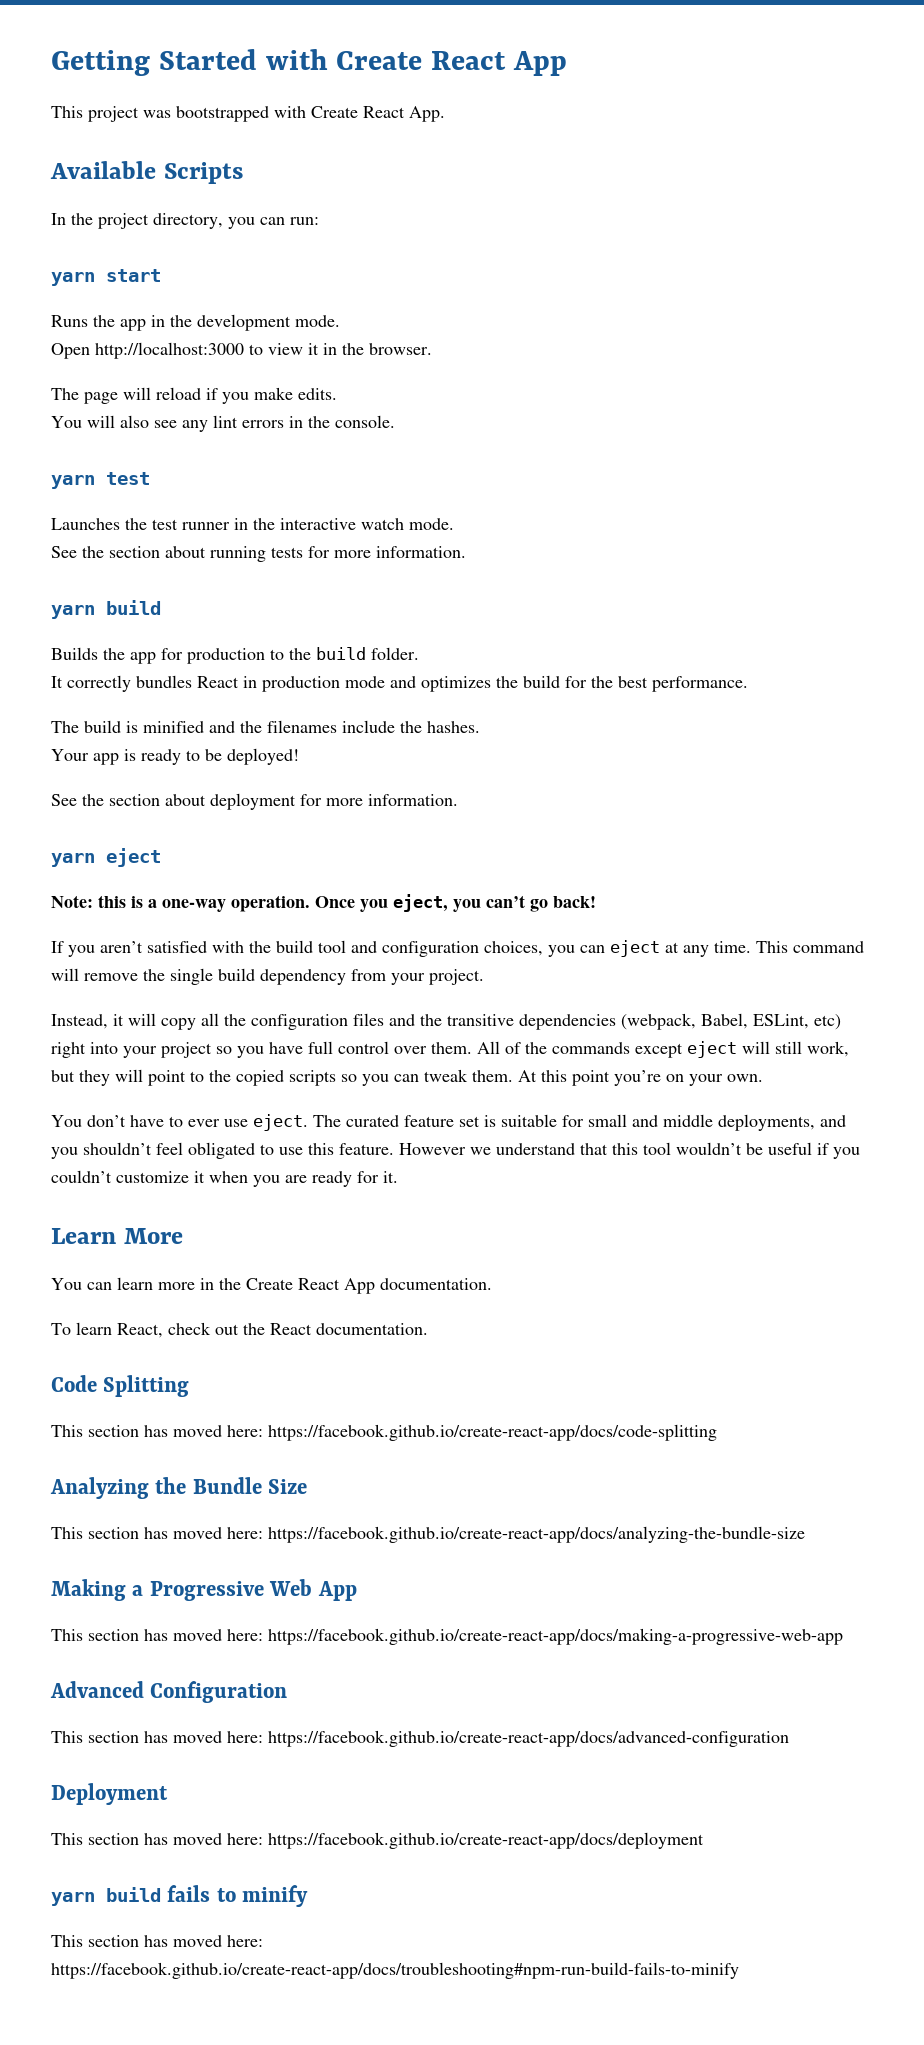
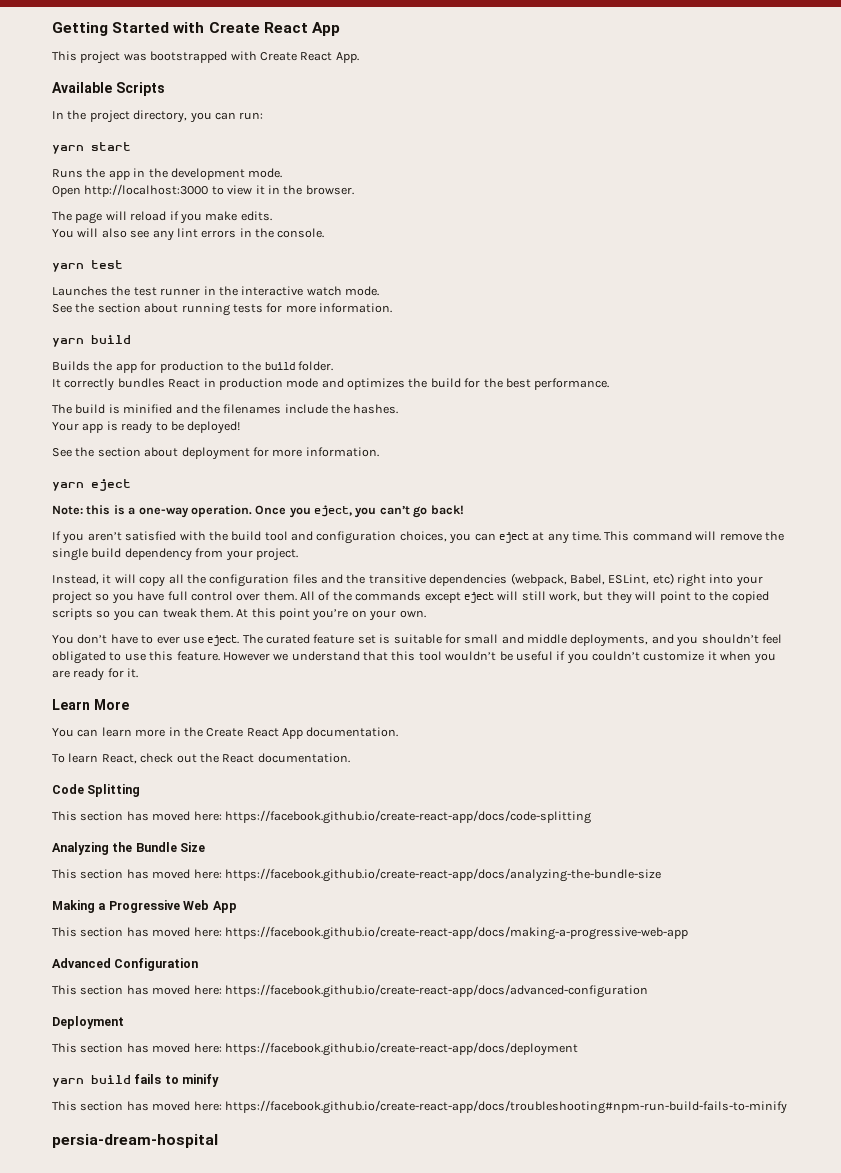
(739, 1970) none -> [52,1134,218,1148] // persia-dream-hospital

